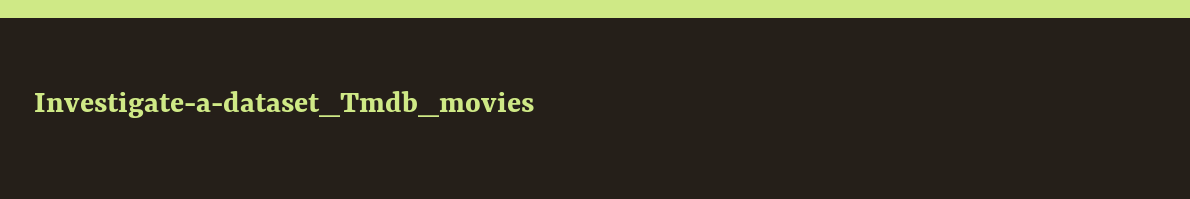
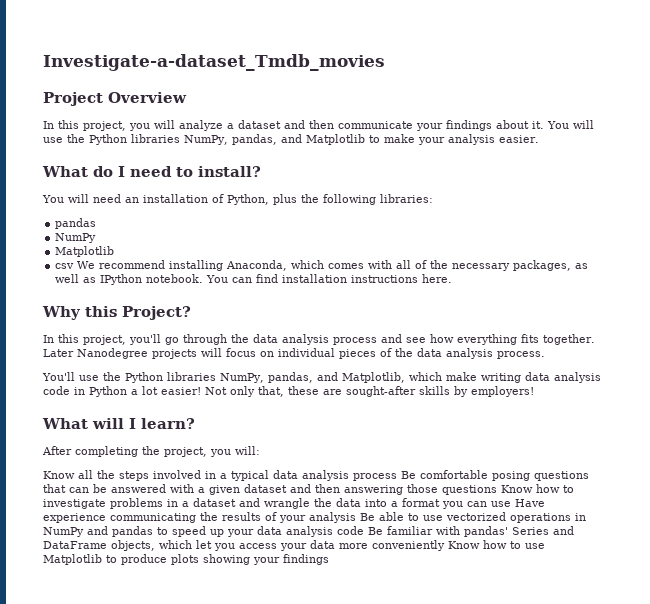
(534, 104) none -> [43,92,187,106] [43,120,594,131] [43,134,539,145] [42,166,261,177] [42,194,433,205] [55,218,97,229] [55,233,97,243] [55,246,115,257] [55,260,589,271] [55,274,453,285] [42,306,191,320] [43,334,595,345] [43,348,545,359] [42,372,601,383] [43,386,534,397] [42,418,195,429] [42,446,260,457] [43,470,589,481] [43,484,574,495] [43,498,545,509] [43,512,586,523] [43,526,574,537] [43,540,545,551] [43,554,329,565] // Project Overview // In this project, you will analyze a dataset and then communicate your findings about it. You will use the Python libraries NumPy, pandas, and Matplotlib to make your analysis easier. // What do I need to install? // You will need an installation of Python, plus the following libraries: // pandas // NumPy // Matplotlib // csv We recommend installing Anaconda, which comes with all of the necessary packages, as well as IPython notebook. You can find installation instructions here. // Why this Project? // In this project, you'll go through the data analysis process and see how everything fits together. Later Nanodegree projects will focus on individual pieces of the data analysis process. // You'll use the Python libraries NumPy, pandas, and Matplotlib, which make writing data analysis code in Python a lot easier! Not only that, these are sought-after skills by employers! // What will I learn? // After completing the project, you will: // Know all the steps involved in a typical data analysis process Be comfortable posing questions that can be answered with a given dataset and then answering those questions Know how to investigate problems in a dataset and wrangle the data into a format you can use Have experience communicating the results of your analysis Be able to use vectorized operations in NumPy and pandas to speed up your data analysis code Be familiar with pandas' Series and DataFrame objects, which let you access your data more conveniently Know how to use Matplotlib to produce plots showing your findings

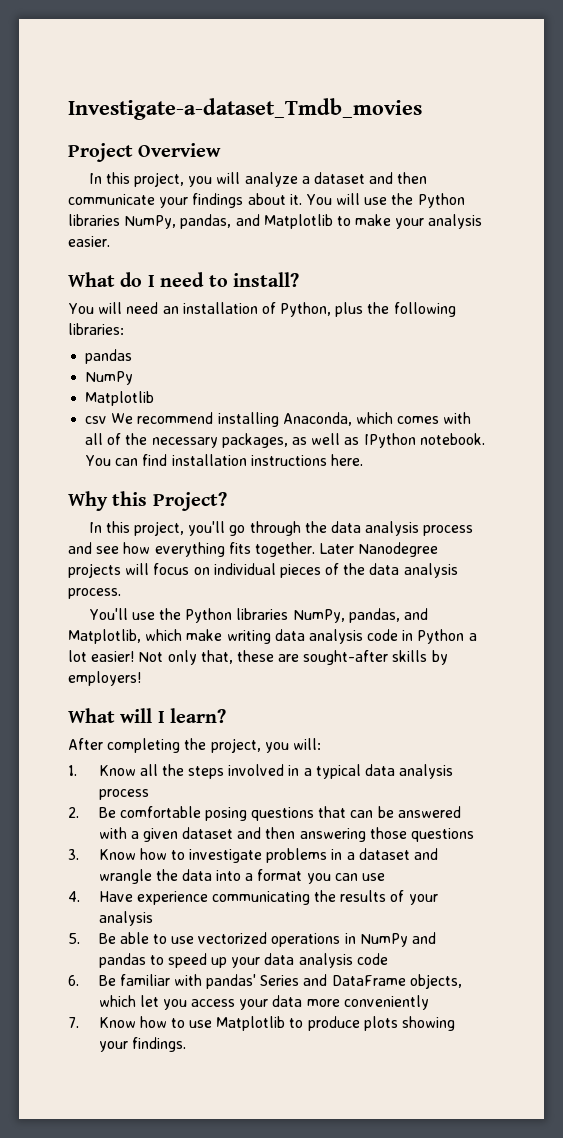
(260, 450) none -> [68,765,77,776] 1.
(397, 477) none -> [68,807,79,818] // 2.
(497, 490) none -> [68,849,79,860] // 3.
(511, 504) none -> [68,891,80,902] // 4.
(356, 517) none -> [68,933,80,944] // 5.
(364, 530) none -> [68,975,79,986] // 6.
(445, 545) none -> [68,1017,79,1028] // 7.
[283,554,329,565] findings -> [131,1037,186,1052] findings.

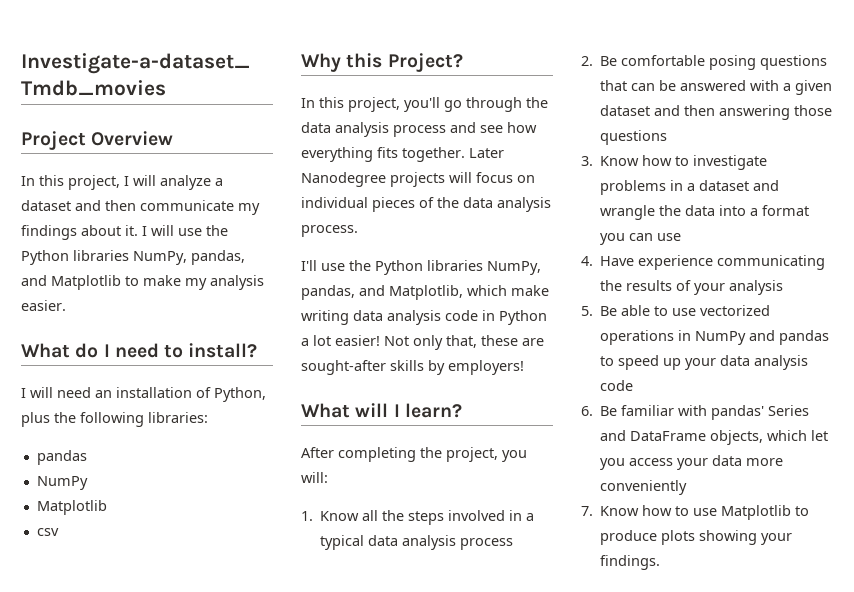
[188,176,213,187] you -> [124,176,129,186] I
[159,197,189,208] your -> [238,203,260,215] my
[305,194,332,205] You -> [142,226,147,236] I
[395,218,425,229] your -> [185,278,207,290] my
[68,303,94,314] You -> [21,388,26,398] I
[111,412,472,427] [85,433,485,448] [85,454,363,466] We recommend installing Anaconda, which comes with all of the necessary packages, as well as IPython notebook. You can find installation instructions here. -> (59, 532) none
[88,608,128,620] You'll -> [301,260,317,271] I'll

